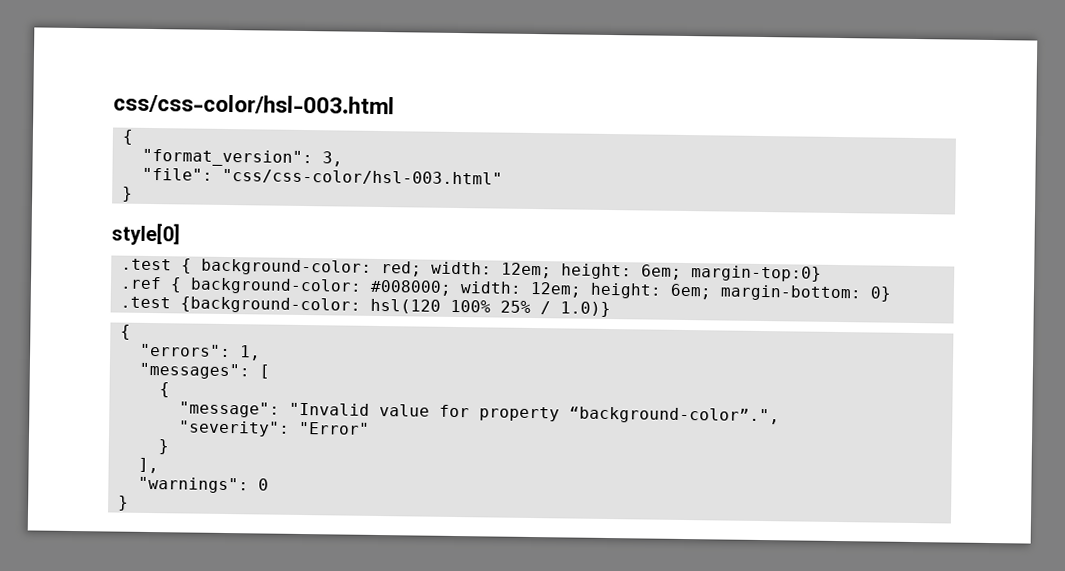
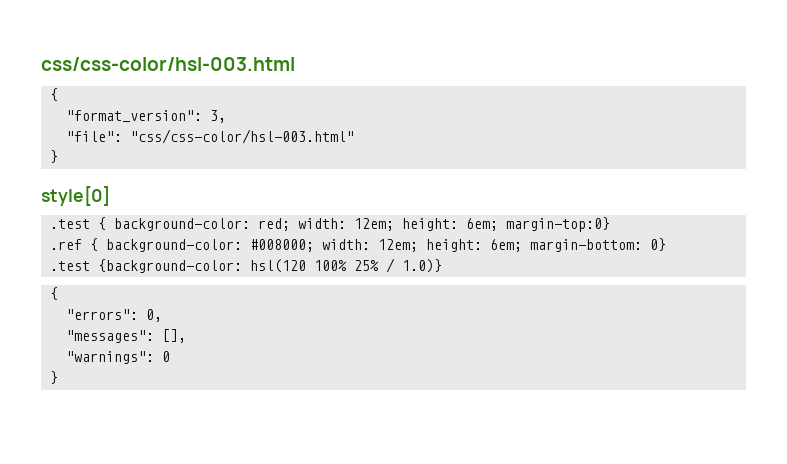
[238,345,261,361] 1, -> [146,309,162,322] 0,
[258,364,270,379] [158,382,170,398] [178,401,780,425] [178,420,370,437] [157,439,169,455] [137,457,159,474] [ // { // "message": "Invalid value for property “background-color”.", // "severity": "Error" // } // ], -> [162,329,186,343] [],

